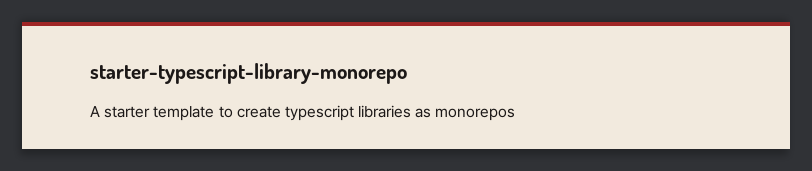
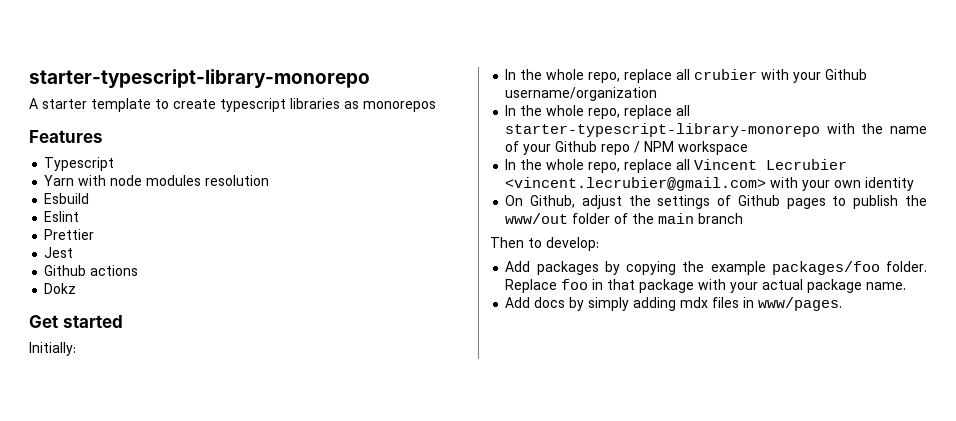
(516, 114) none -> [29,130,103,143] [44,157,115,171] [44,175,270,186] [44,193,90,204] [44,211,80,222] [44,229,95,240] [44,247,74,258] [44,265,139,276] [44,283,77,294] [29,315,123,328] [29,342,76,356] [505,69,868,83] [505,87,658,101] [505,105,691,119] [505,123,927,137] [505,141,749,155] [505,159,848,173] [505,177,915,191] [505,195,927,209] [505,213,744,224] [490,237,599,251] [505,261,927,275] [505,279,907,293] [505,297,843,311] // Features // Typescript // Yarn with node modules resolution // Esbuild // Eslint // Prettier // Jest // Github actions // Dokz // Get started // Initially: // In the whole repo, replace all crubier with your Github username/organization // In the whole repo, replace all starter-typescript-library-monorepo with the name of your Github repo / NPM workspace // In the whole repo, replace all Vincent Lecrubier <vincent.lecrubier@gmail.com> with your own identity // On Github, adjust the settings of Github pages to publish the www/out folder of the main branch // Then to develop: // Add packages by copying the example packages/foo folder. Replace foo in that package with your actual package name. // Add docs by simply adding mdx files in www/pages.

